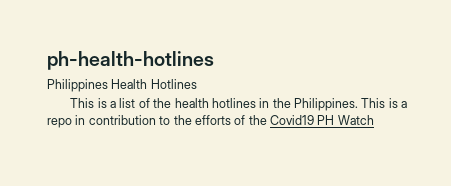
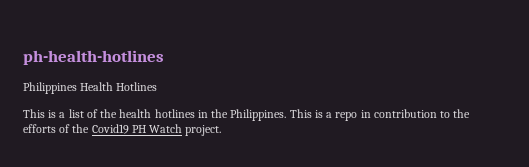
(374, 120) none -> [185,125,222,136] project.

